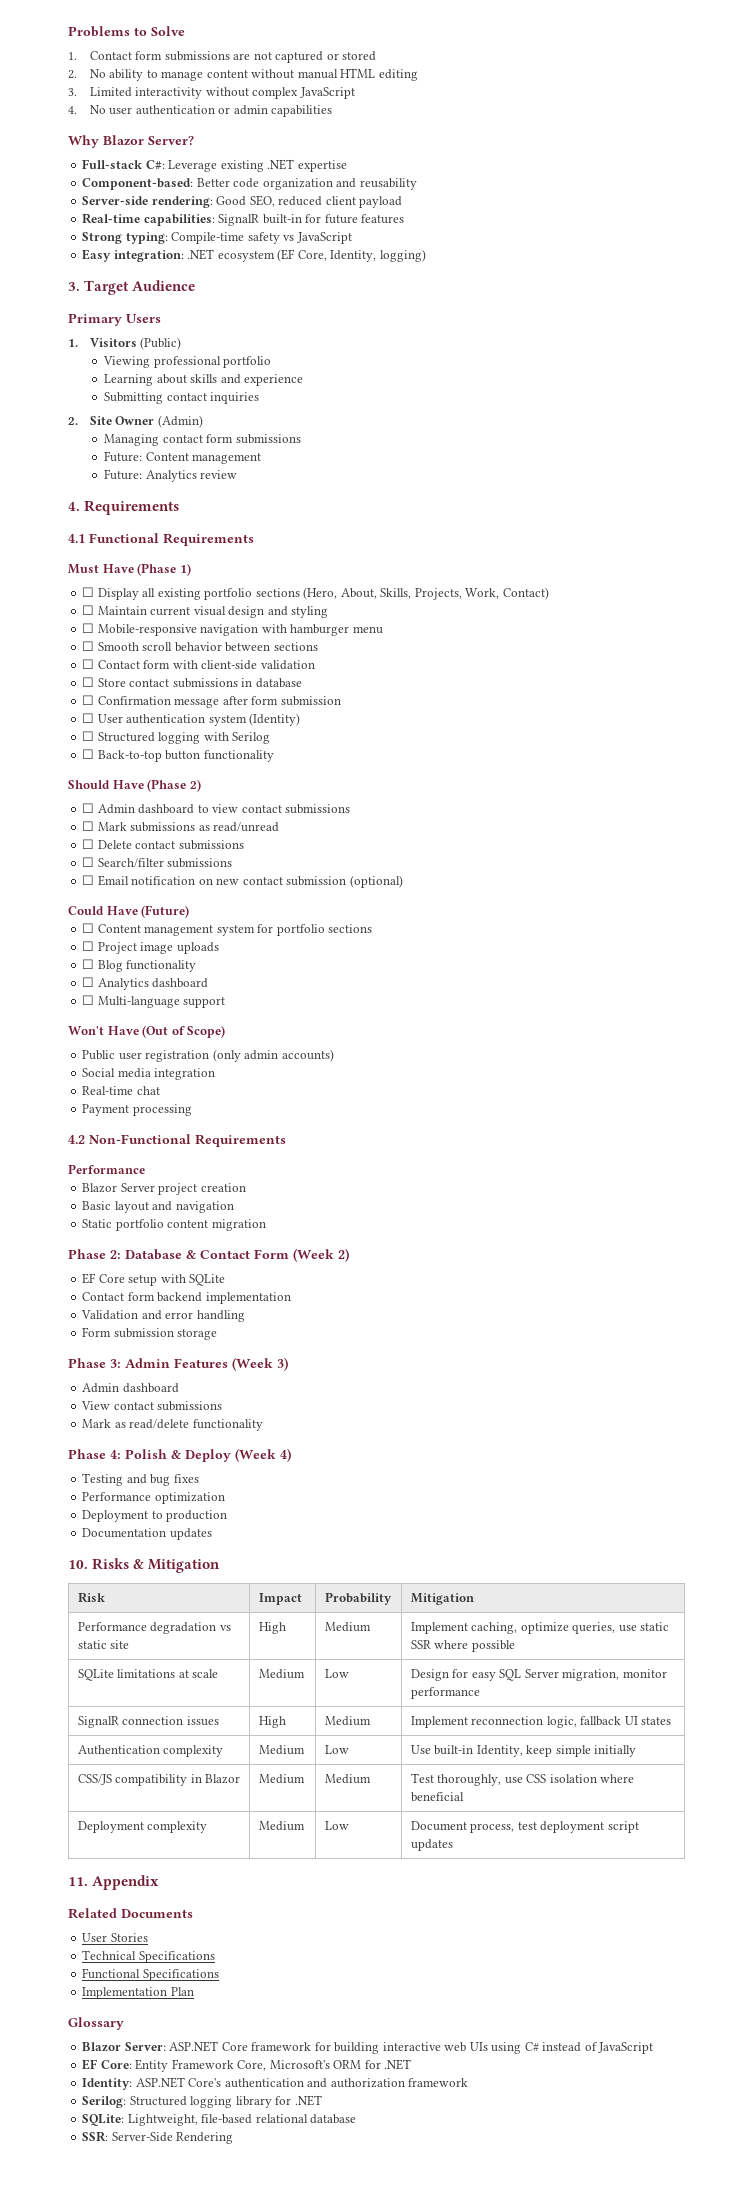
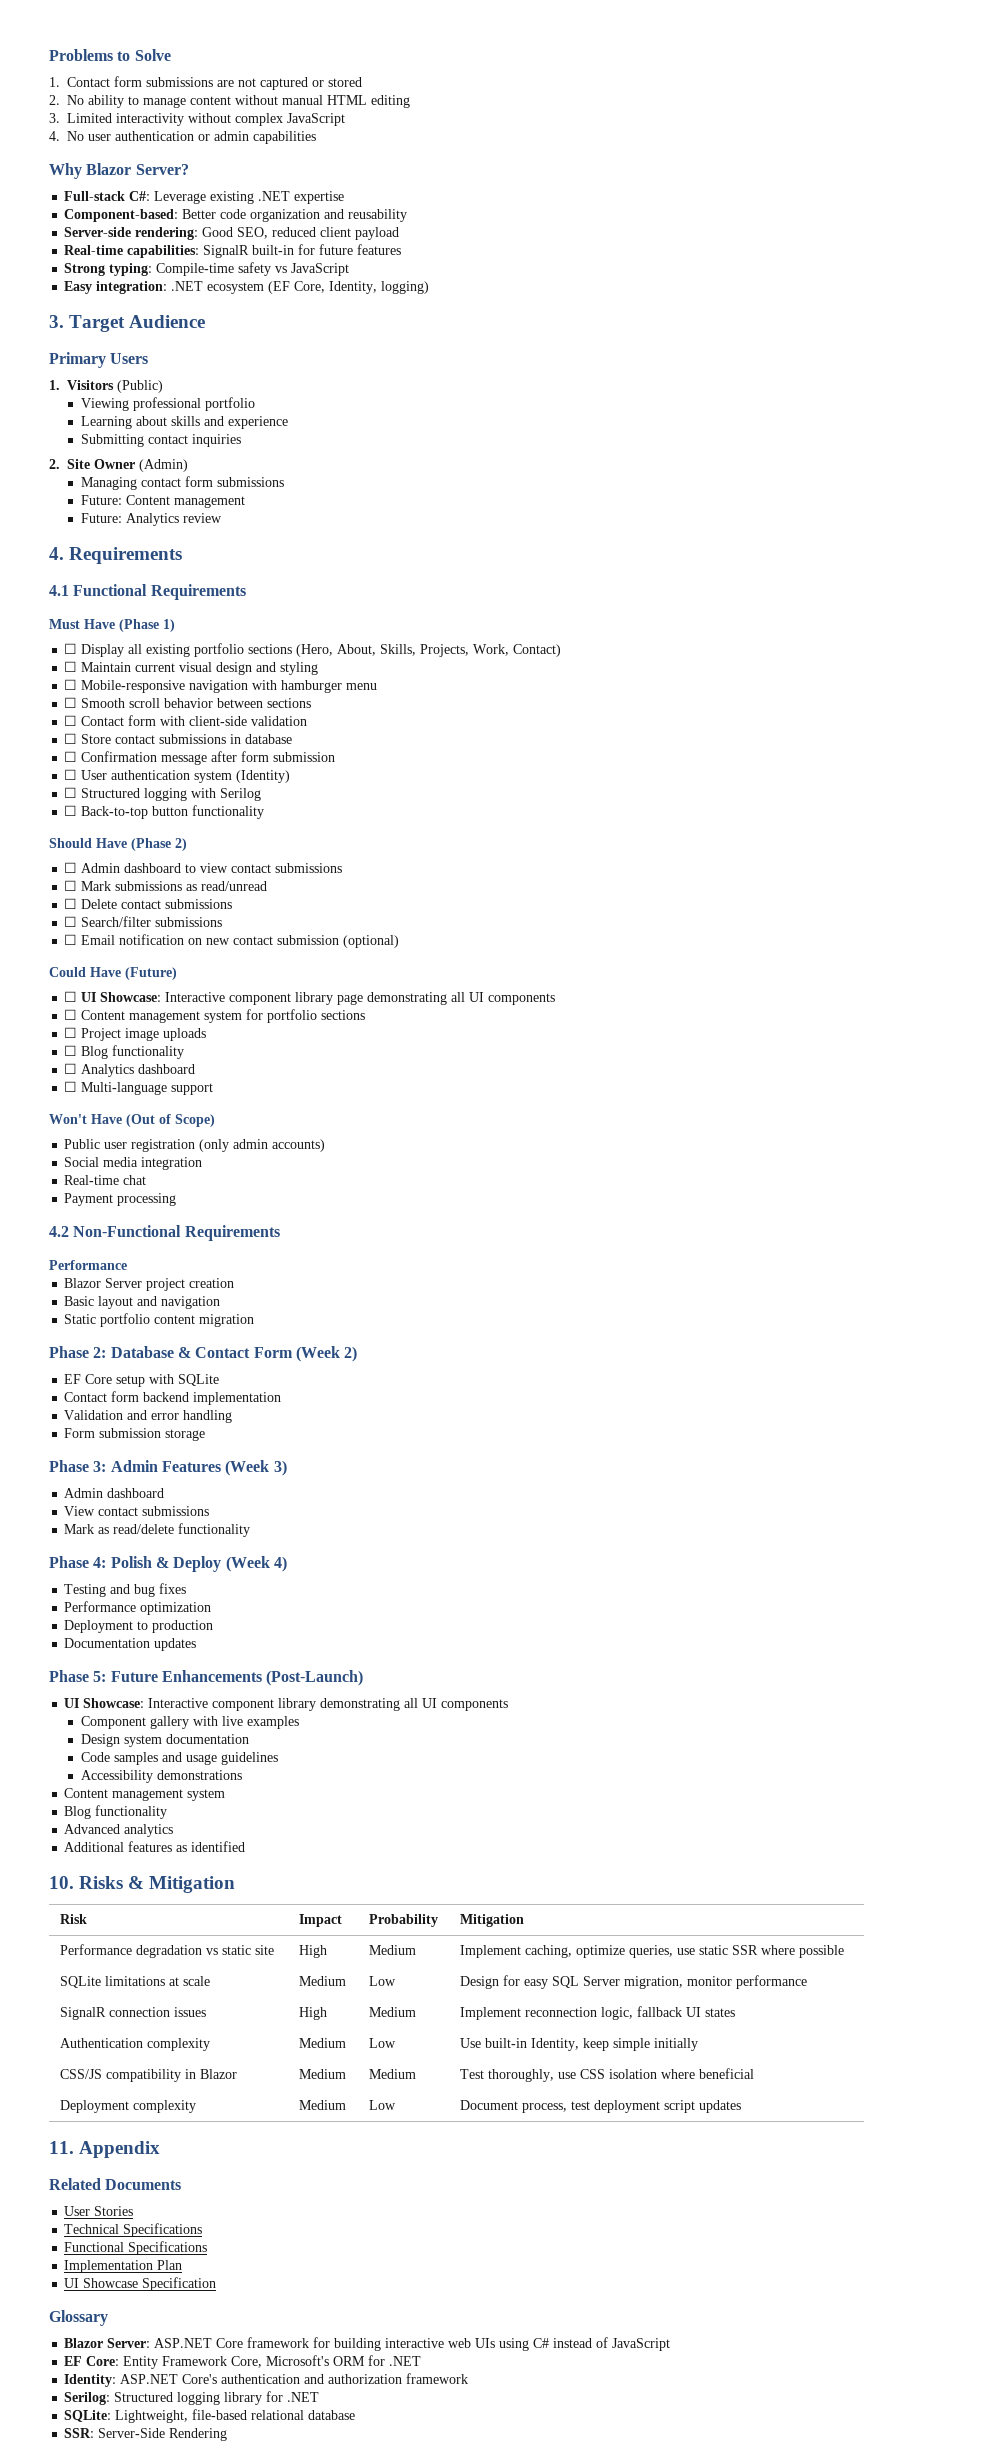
(190, 911) none -> [64,991,556,1005] // ☐ UI Showcase: Interactive component library page demonstrating all UI components
(212, 1534) none -> [49,1670,364,1686] [64,1698,509,1711] [80,1716,299,1729] [80,1734,249,1747] [80,1752,278,1765] [80,1770,242,1783] [64,1788,226,1801] [64,1805,168,1819] [64,1824,174,1837] [64,1841,246,1852] // Phase 5: Future Enhancements (Post-Launch) // UI Showcase: Interactive component library demonstrating all UI components // Component gallery with live examples // Design system documentation // Code samples and usage guidelines // Accessibility demonstrations // Content management system // Blog functionality // Advanced analytics // Additional features as identified
(194, 1991) none -> [64,2277,217,2291] // UI Showcase Specification

